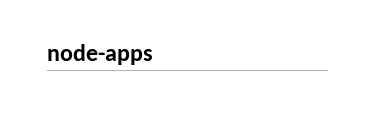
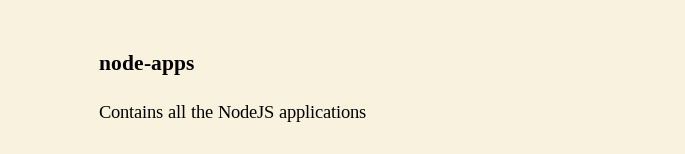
(153, 54) none -> [99,105,366,122] // Contains all the NodeJS applications

